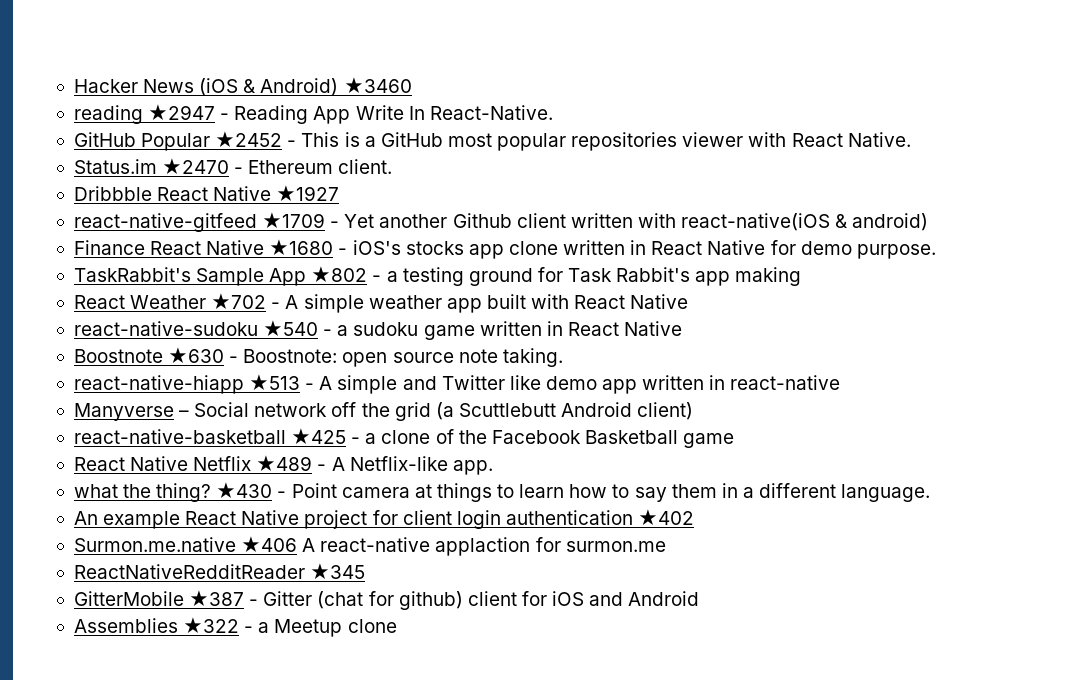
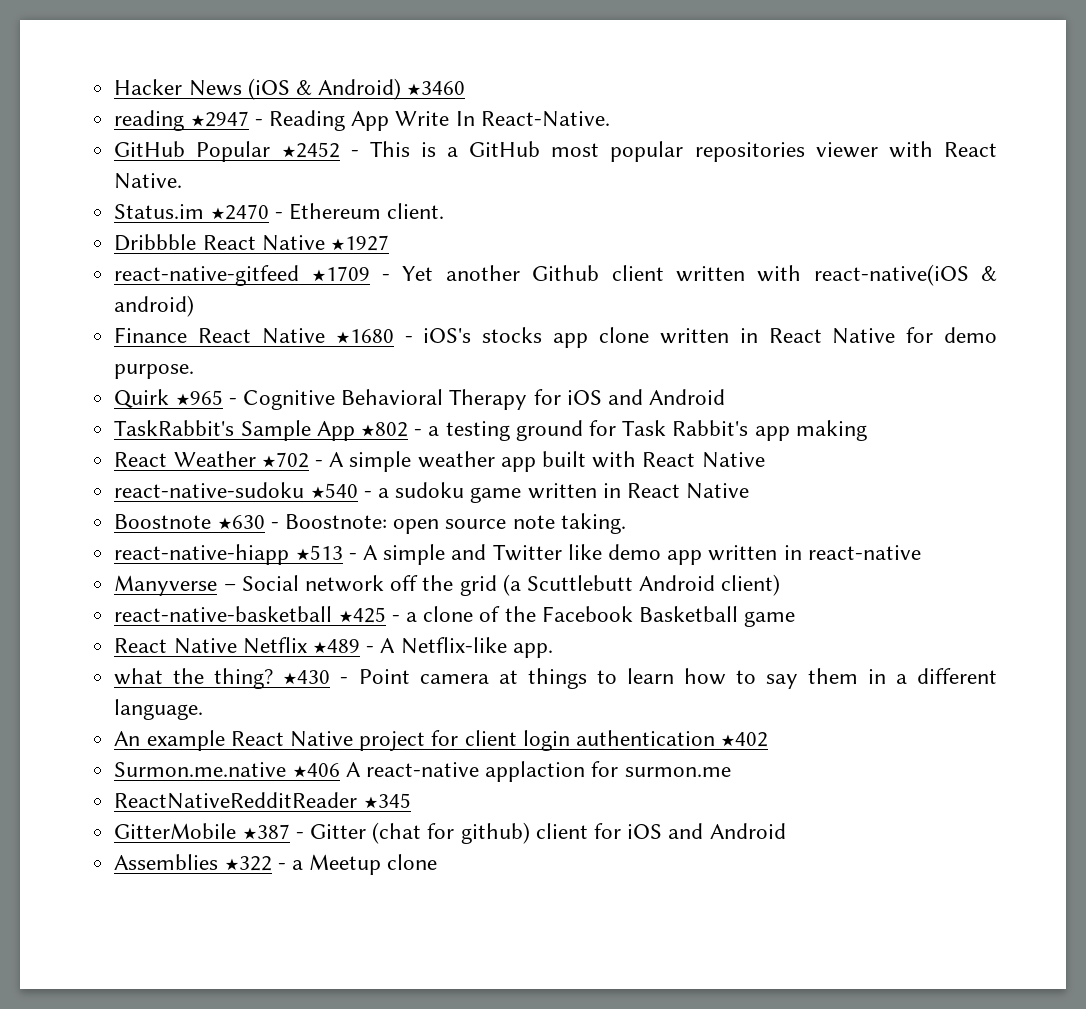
(936, 251) none -> [114,389,726,410] // Quirk ★965 - Cognitive Behavioral Therapy for iOS and Android

